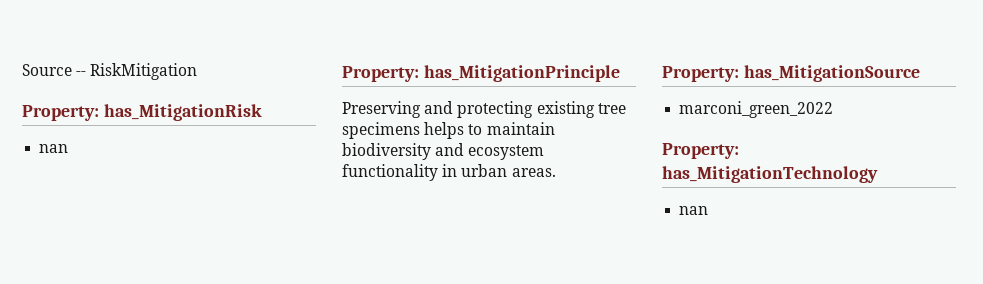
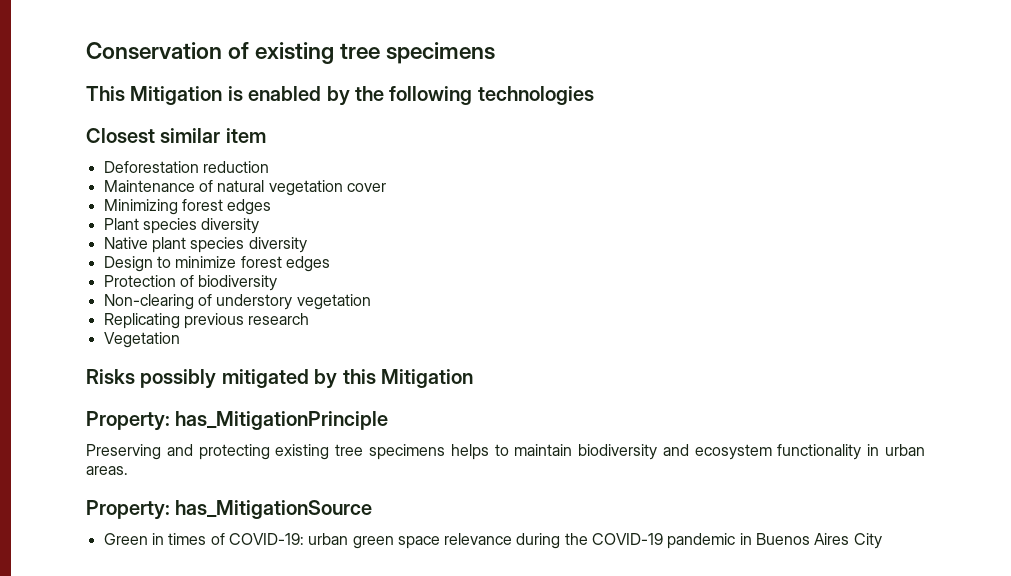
[22,63,198,80] [22,104,262,121] [39,144,69,153] Source -- RiskMitigation // Property: has_MitigationRisk // nan -> [86,42,496,64] [86,86,594,106] [86,128,266,143] [103,161,269,173] [103,180,386,196] [103,199,272,215] [103,218,260,234] [103,237,307,253] [103,256,330,272] [103,275,278,291] [103,294,371,310] [103,313,310,329] [103,332,180,348] [86,369,473,389] Conservation of existing tree specimens // This Mitigation is enabled by the following technologies // Closest similar item // Deforestation reduction // Maintenance of natural vegetation cover // Minimizing forest edges // Plant species diversity // Native plant species diversity // Design to minimize forest edges // Protection of biodiversity // Non-clearing of understory vegetation // Replicating previous research // Vegetation // Risks possibly mitigated by this Mitigation
[679,101,834,118] [662,143,739,159] [662,166,878,183] [679,206,709,215] marconi_green_2022 // Property: has_MitigationTechnology // nan -> [103,533,882,549] Green in times of COVID-19: urban green space relevance during the COVID-19 pandemic in Buenos Aires City

